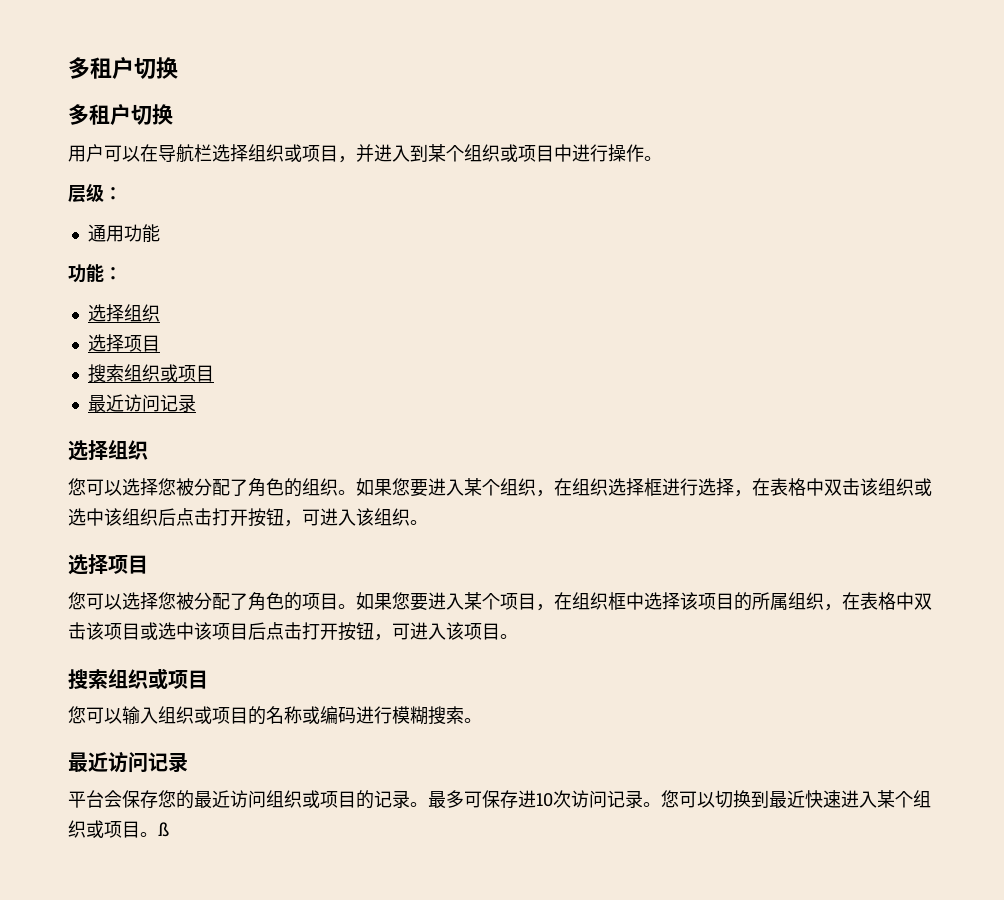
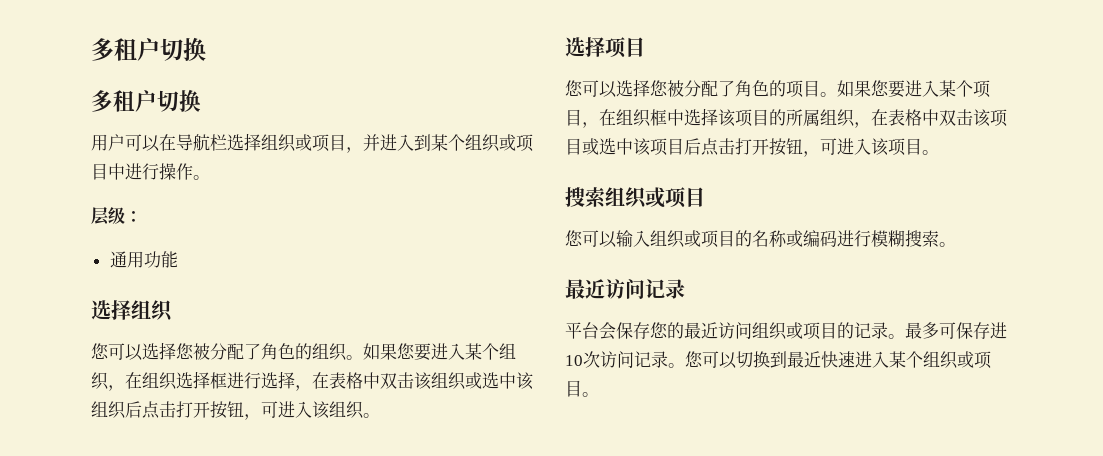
[68,264,122,283] [87,304,160,322] [87,334,160,352] [87,364,214,383] [87,394,196,412] // 功能： // 选择组织 // 选择项目 // 搜索组织或项目 // 最近访问记录 -> (178, 259) none
[158,822,169,837] ß -> (599, 394) none

